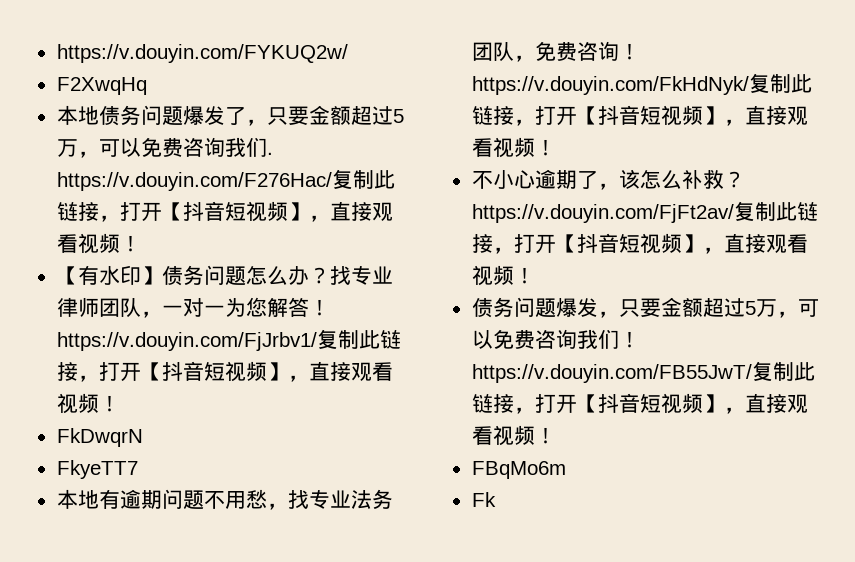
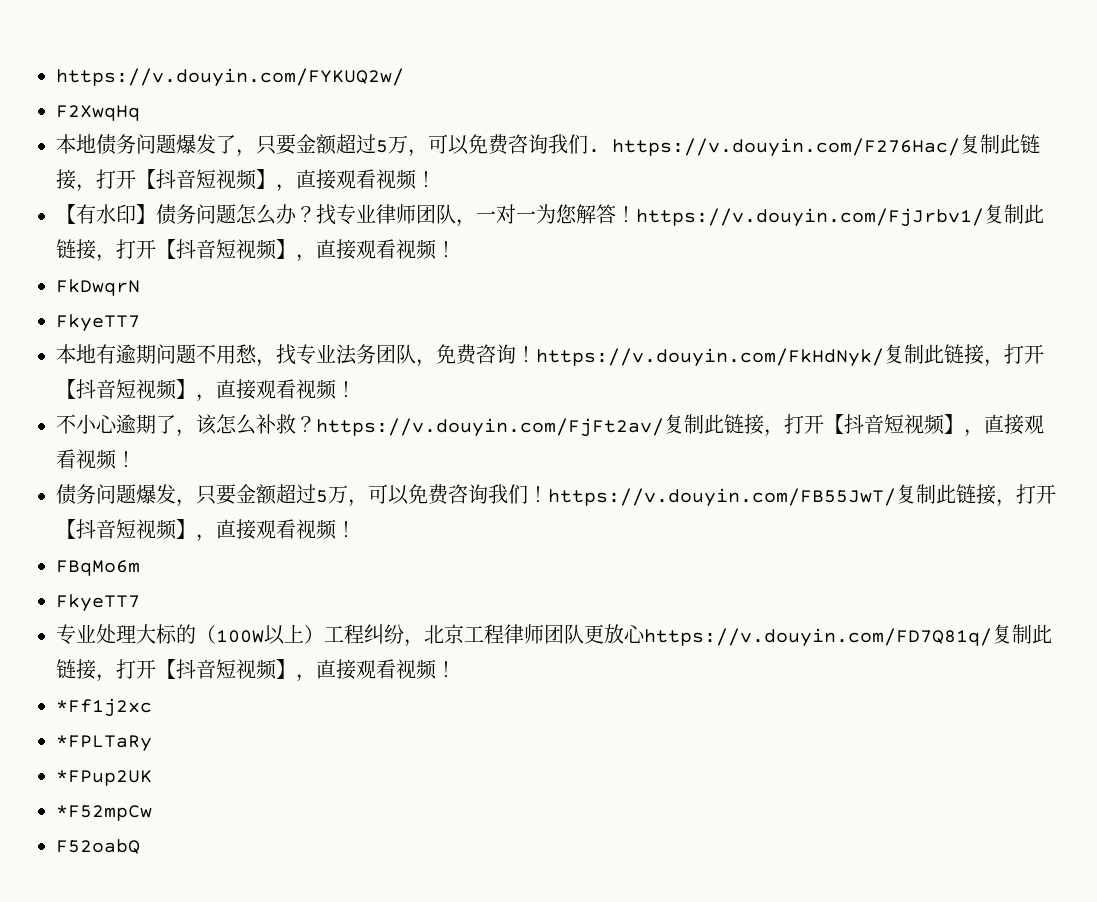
[471,492,496,507] Fk -> [56,594,140,612] [56,624,1052,647] [56,659,456,682] [56,698,152,717] [56,735,152,752] [56,770,152,786] [56,805,152,821] [56,839,140,854] FkyeTT7 // 专业处理大标的（100W以上）工程纠纷，北京工程律师团队更放心https://v.douyin.com/FD7Q81q/复制此链接，打开【抖音短视频】，直接观看视频！ // *Ff1j2xc // *FPLTaRy // *FPup2UK // *F52mpCw // F52oabQ

